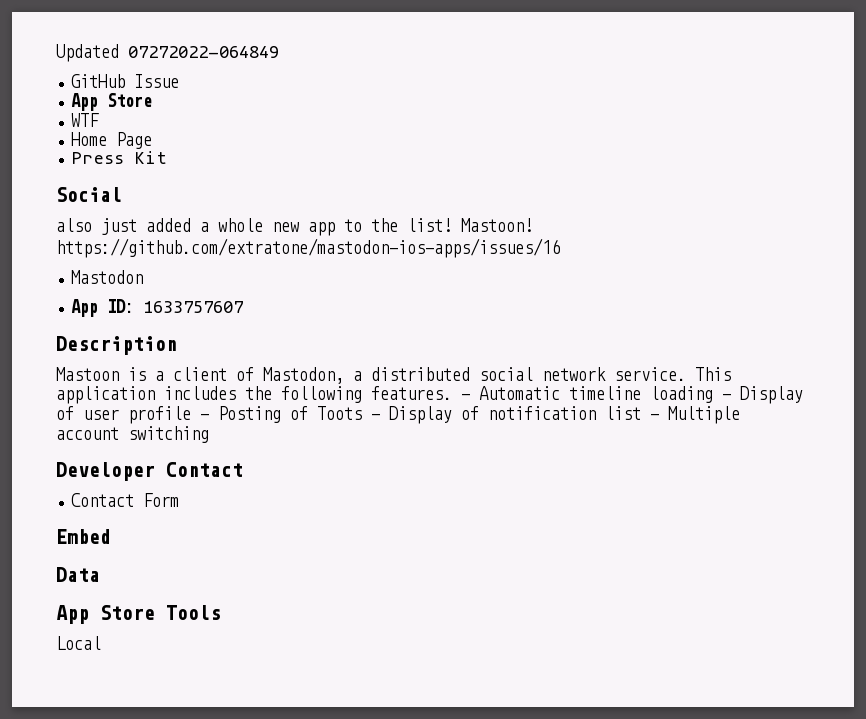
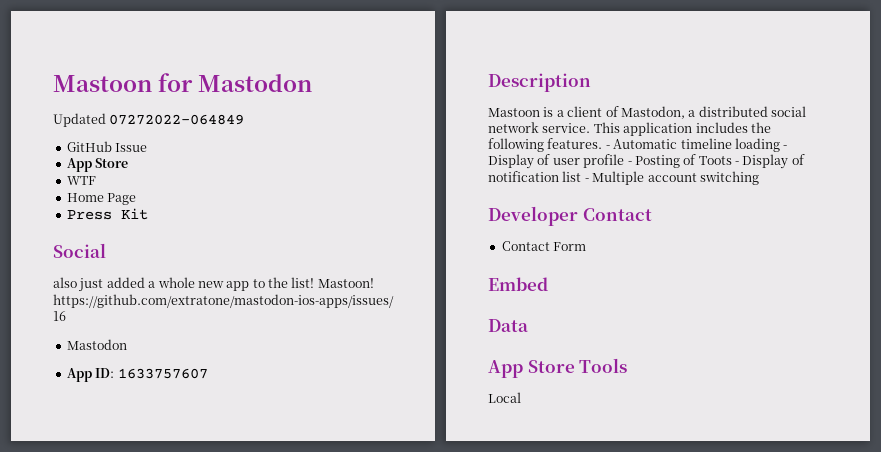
(56, 53) none -> [53,73,313,92] Mastoon for Mastodon //

